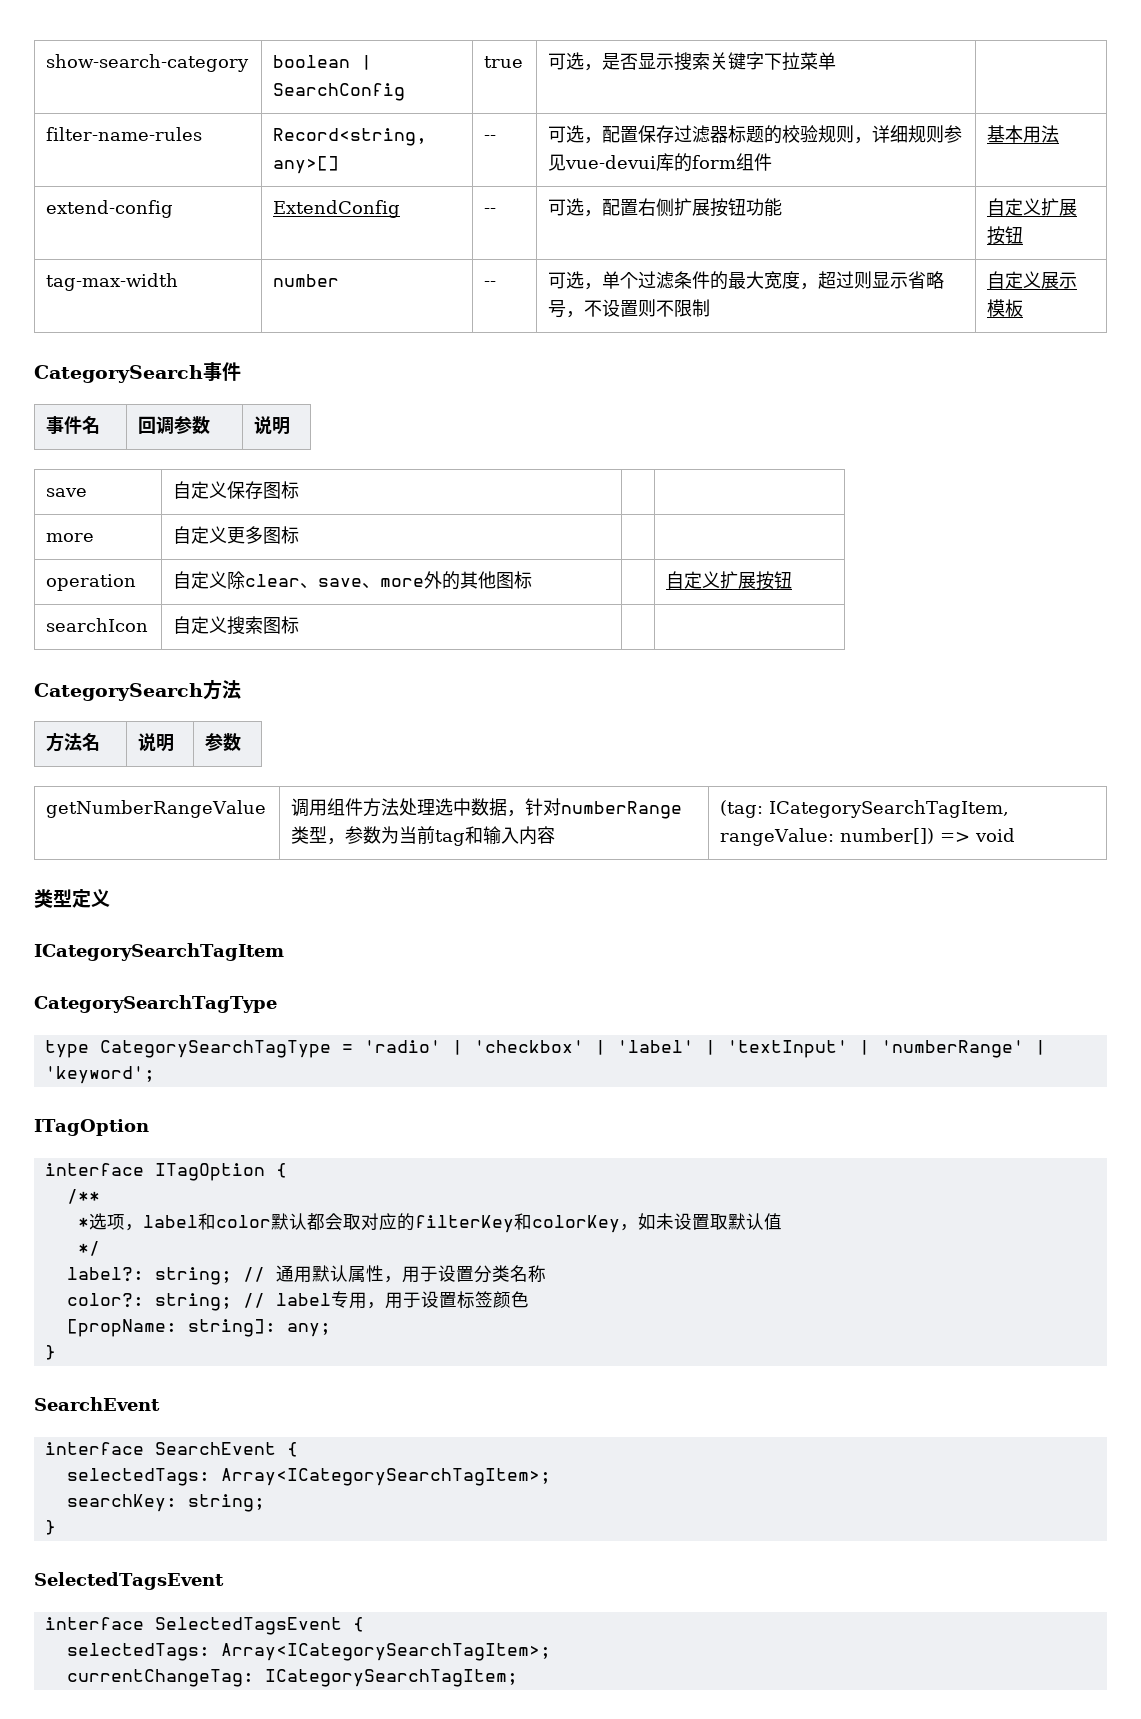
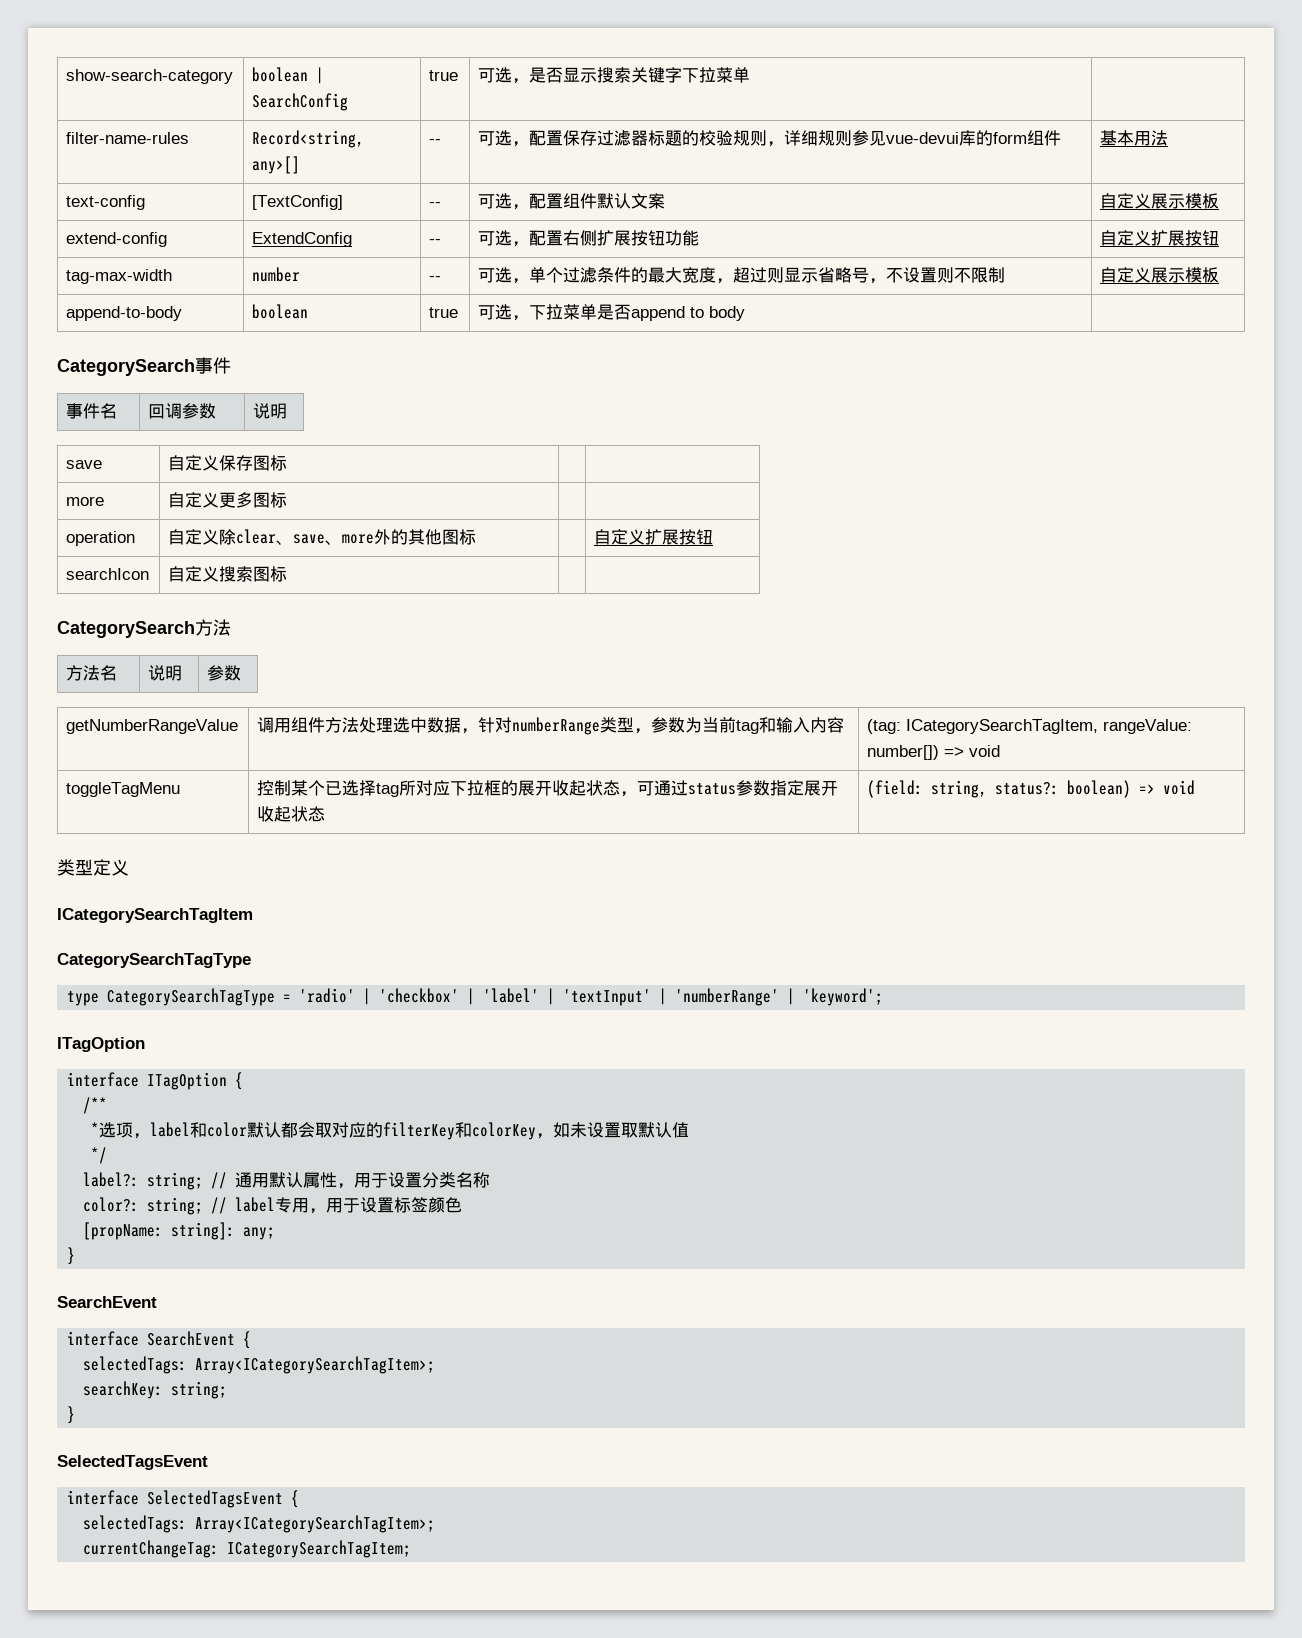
(1060, 134) none -> [66,195,146,210] [252,195,344,210] [429,202,442,207] [478,193,666,210] [1100,193,1220,209] // text-config | [TextConfig] | -- | 可选，配置组件默认文案 | 自定义展示模板
(1024, 308) none -> [66,306,183,321] [252,304,309,319] [429,307,459,318] [478,304,746,321] // append-to-body | boolean | true | 可选，下拉菜单是否append to body |
(1016, 835) none -> [66,782,181,797] [257,780,839,797] [257,806,326,822] [867,780,1196,798] // toggleTagMenu | 控制某个已选择tag所对应下拉框的展开收起状态，可通过status参数指定展开收起状态 | (field: string, status?: boolean) => void

